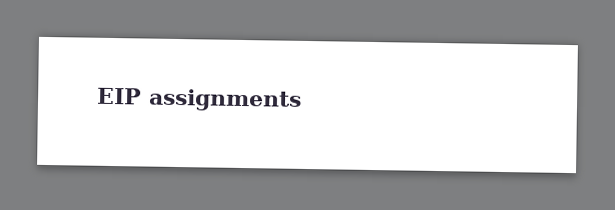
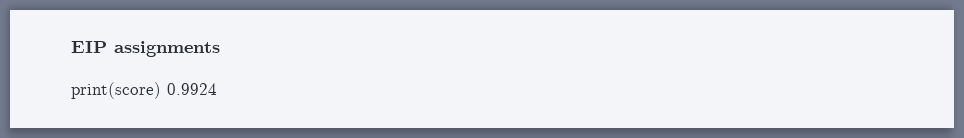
(302, 100) none -> [71,82,217,99] // print(score) 0.9924

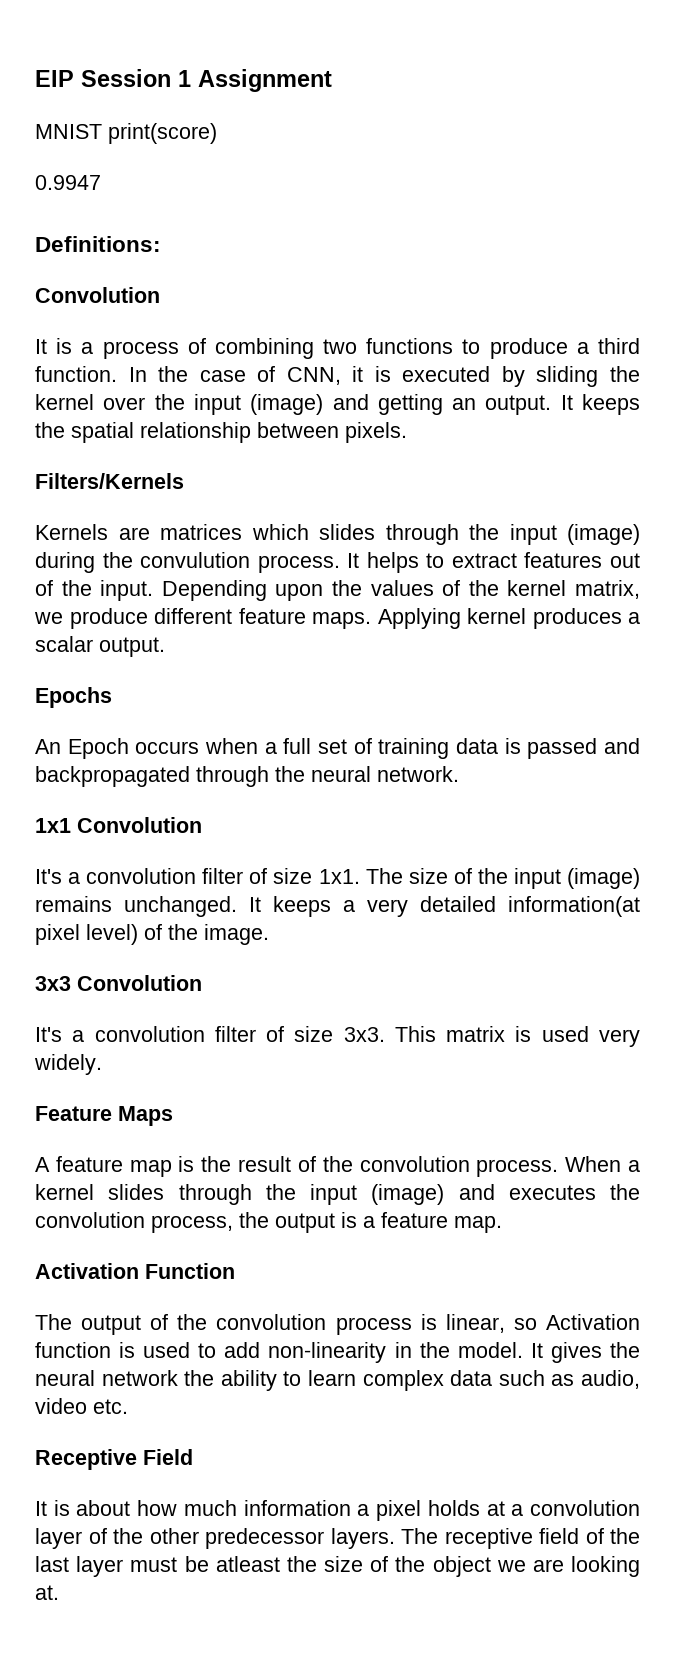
[114,41,220,57] [71,82,217,99] assignments // print(score) 0.9924 -> [81,69,332,92] [35,123,217,144] [35,175,101,190] [35,236,161,252] [35,287,160,303] [35,338,640,359] [35,366,640,387] [35,394,640,415] [35,422,407,443] [35,473,184,489] [35,524,640,545] [35,552,640,573] [35,580,641,601] [34,608,640,629] [35,636,165,657] [35,687,112,708] [35,738,640,759] [35,766,459,787] [35,817,202,833] [35,868,640,889] [35,896,640,917] [35,924,269,945] [35,975,202,991] [35,1026,640,1047] [34,1054,102,1075] [35,1106,173,1126] [35,1156,640,1177] [35,1184,640,1205] [35,1212,502,1233] [35,1263,235,1279] [35,1314,640,1335] [35,1342,640,1363] [35,1370,641,1391] [35,1398,128,1414] [35,1449,193,1470] [35,1500,641,1521] [35,1528,640,1549] [35,1556,640,1577] [35,1585,59,1600] Session 1 Assignment // MNIST print(score) // 0.9947 // Definitions: // Convolution // It is a process of combining two functions to produce a third function. In the case of CNN, it is executed by sliding the kernel over the input (image) and getting an output. It keeps the spatial relationship between pixels. // Filters/Kernels // Kernels are matrices which slides through the input (image) during the convulution process. It helps to extract features out of the input. Depending upon the values of the kernel matrix, we produce different feature maps. Applying kernel produces a scalar output. // Epochs // An Epoch occurs when a full set of training data is passed and backpropagated through the neural network. // 1x1 Convolution // It's a convolution filter of size 1x1. The size of the input (image) remains unchanged. It keeps a very detailed information(at pixel level) of the image. // 3x3 Convolution // It's a convolution filter of size 3x3. This matrix is used very widely. // Feature Maps // A feature map is the result of the convolution process. When a kernel slides through the input (image) and executes the convolution process, the output is a feature map. // Activation Function // The output of the convolution process is linear, so Activation function is used to add non-linearity in the model. It gives the neural network the ability to learn complex data such as audio, video etc. // Receptive Field // It is about how much information a pixel holds at a convolution layer of the other predecessor layers. The receptive field of the last layer must be atleast the size of the object we are looking at.

